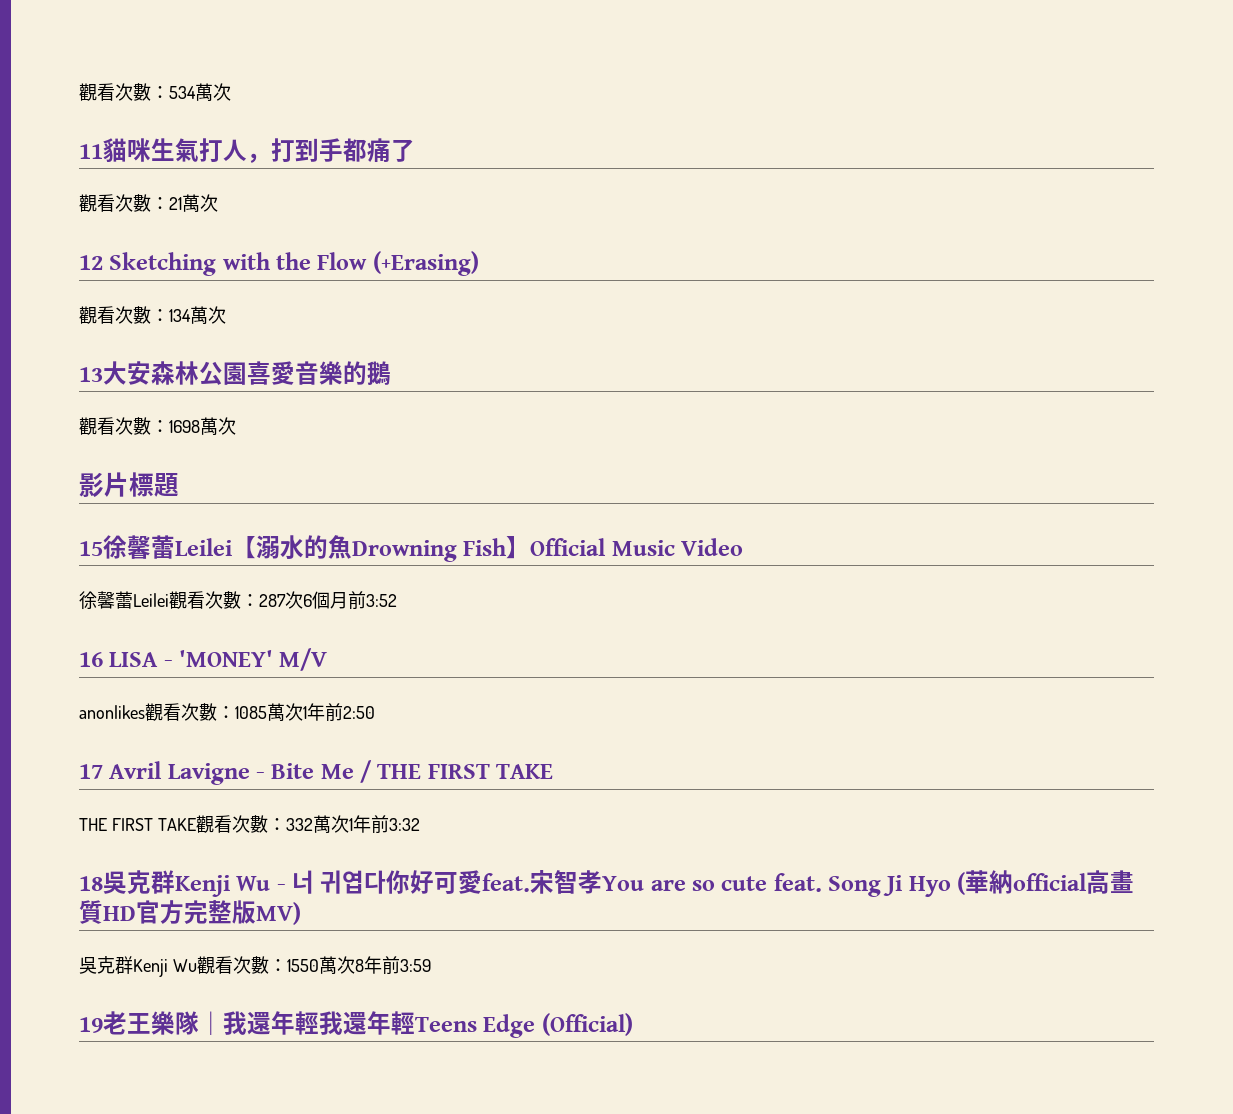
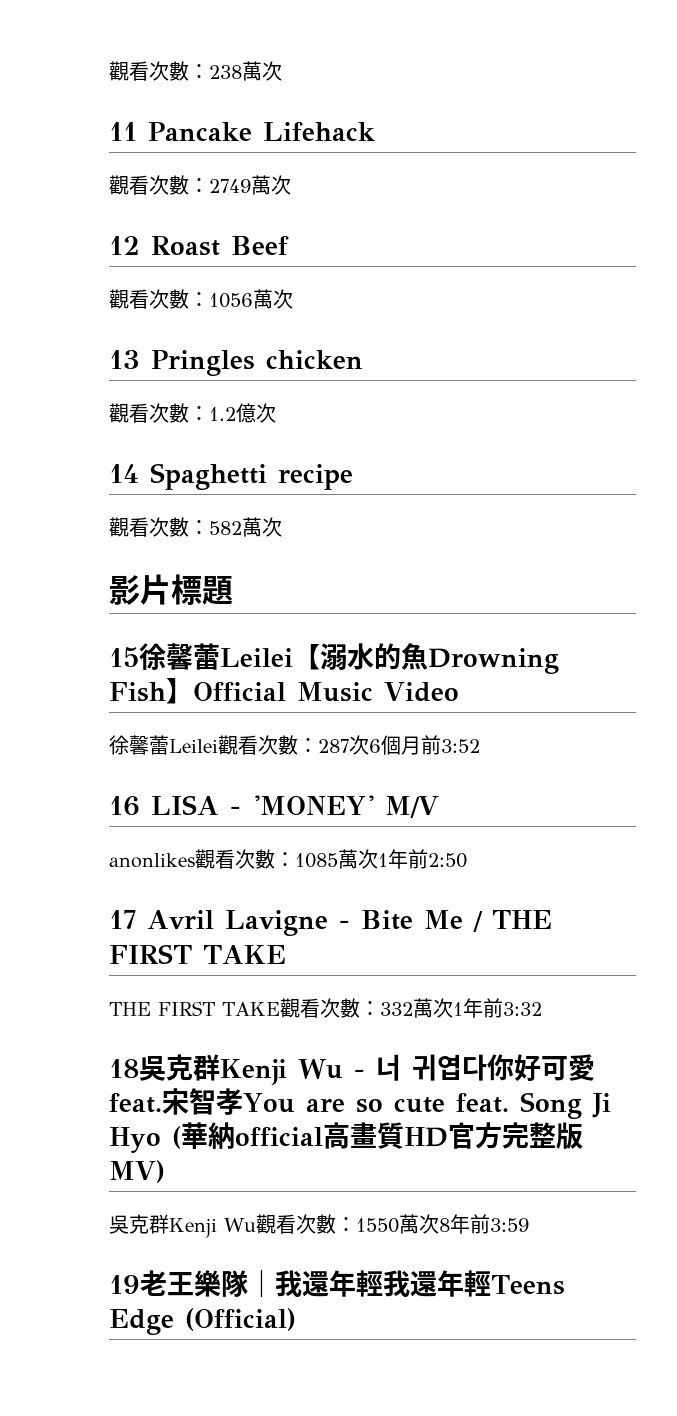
[79,83,196,101] 觀看次數：534 -> [109,61,242,81] 觀看次數：238
[103,138,415,163] [79,194,182,212] 貓咪生氣打人，打到手都痛了 // 觀看次數：21 -> [148,122,375,141] [109,175,251,195] Pancake Lifehack // 觀看次數：2749
[109,251,479,276] [79,306,191,324] Sketching with the Flow (+Erasing) // 觀看次數：134 -> [151,236,289,256] [109,289,253,309] Roast Beef // 觀看次數：1056
[103,361,391,385] [79,417,200,435] 大安森林公園喜愛音樂的鵝 // 觀看次數：1698 -> [151,350,363,376] [109,403,276,423] [109,463,353,490] [109,517,242,537] Pringles chicken // 觀看次數：1.2億次 // 14 Spaghetti recipe // 觀看次數：582

